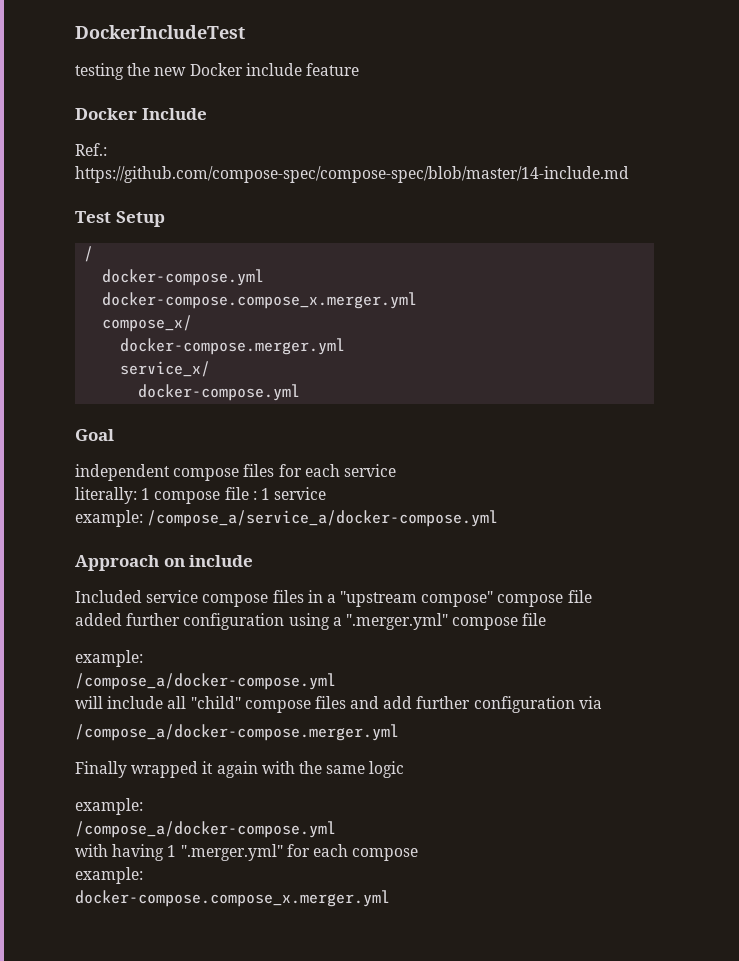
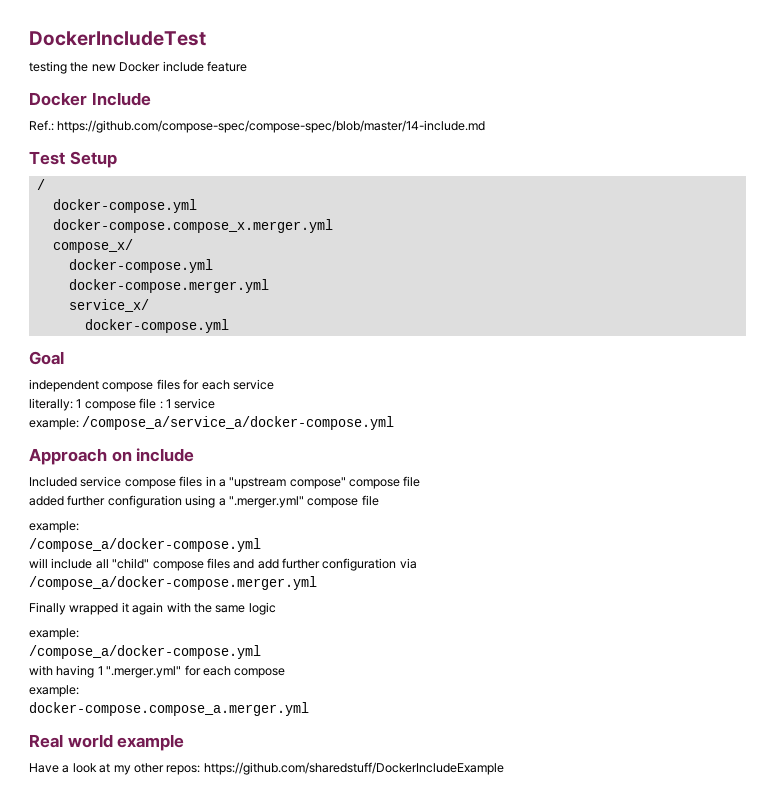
(193, 323) none -> [68,259,213,273] // docker-compose.yml
[75,890,390,907] docker-compose.compose_x.merger.yml -> [29,702,309,716] [29,734,185,751] [29,762,504,775] docker-compose.compose_a.merger.yml // Real world example // Have a look at my other repos: https://github.com/sharedstuff/DockerIncludeExample

